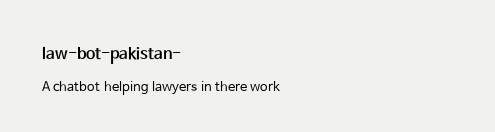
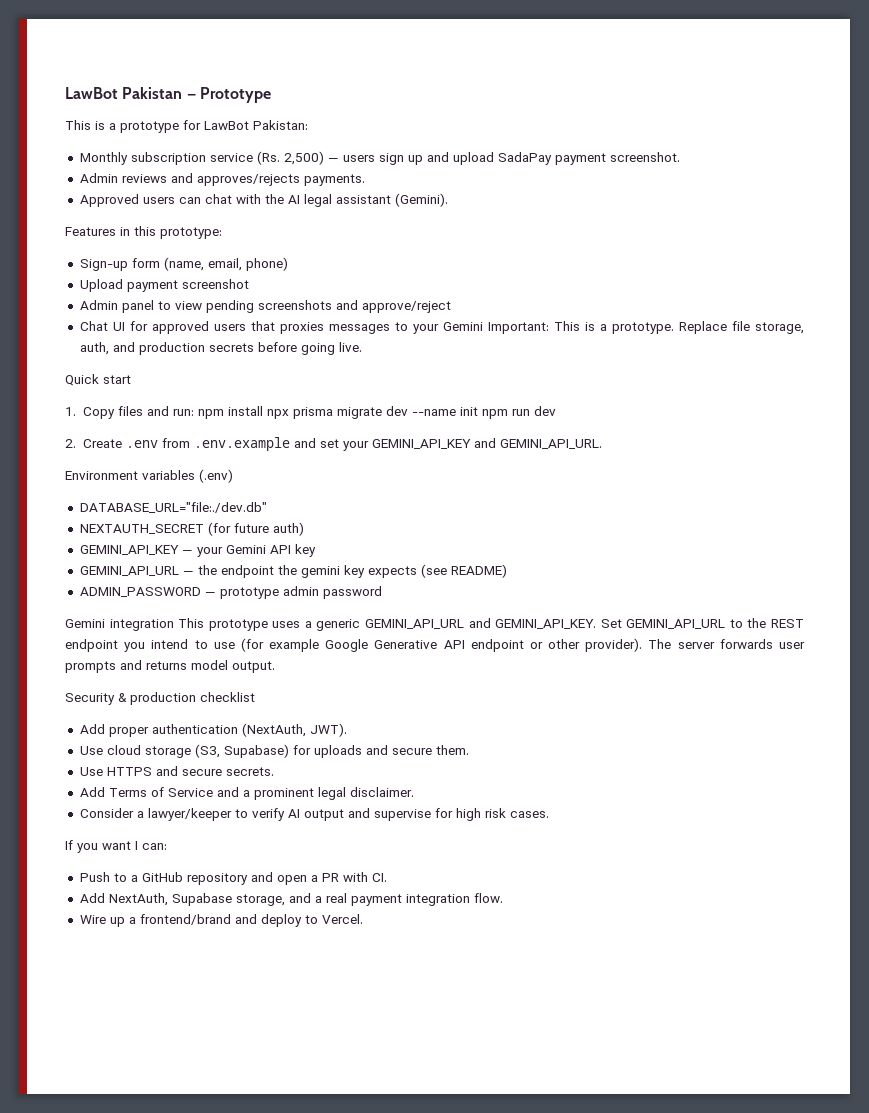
[42,46,181,64] [42,81,281,95] law-bot-pakistan- // A chatbot helping lawyers in there work -> [65,87,271,103] [65,120,308,133] [79,151,680,165] [79,173,365,186] [79,193,448,207] [65,226,222,239] [79,257,288,271] [79,279,249,292] [79,300,451,313] [79,321,804,334] [79,342,362,355] [65,374,131,386] [65,406,556,419] [65,437,602,451] [65,469,233,483] [79,502,267,513] [79,522,304,536] [79,544,316,557] [79,564,507,578] [79,586,382,599] [65,618,804,631] [65,638,805,652] [65,660,275,673] [65,692,255,705] [79,723,347,737] [79,744,469,758] [79,766,274,776] [79,787,414,800] [79,808,549,821] [65,840,167,853] [79,872,387,885] [79,893,503,906] [79,914,363,927] LawBot Pakistan — Prototype // This is a prototype for LawBot Pakistan: // Monthly subscription service (Rs. 2,500) — users sign up and upload SadaPay payment screenshot. // Admin reviews and approves/rejects payments. // Approved users can chat with the AI legal assistant (Gemini). // Features in this prototype: // Sign-up form (name, email, phone) // Upload payment screenshot // Admin panel to view pending screenshots and approve/reject // Chat UI for approved users that proxies messages to your Gemini Important: This is a prototype. Replace file storage, auth, and production secrets before going live. // Quick start // 1. Copy files and run: npm install npx prisma migrate dev --name init npm run dev // 2. Create .env from .env.example and set your GEMINI_API_KEY and GEMINI_API_URL. // Environment variables (.env) // DATABASE_URL="file:./dev.db" // NEXTAUTH_SECRET (for future auth) // GEMINI_API_KEY — your Gemini API key // GEMINI_API_URL — the endpoint the gemini key expects (see README) // ADMIN_PASSWORD — prototype admin password // Gemini integration This prototype uses a generic GEMINI_API_URL and GEMINI_API_KEY. Set GEMINI_API_URL to the REST endpoint you intend to use (for example Google Generative API endpoint or other provider). The server forwards user prompts and returns model output. // Security & production checklist // Add proper authentication (NextAuth, JWT). // Use cloud storage (S3, Supabase) for uploads and secure them. // Use HTTPS and secure secrets. // Add Terms of Service and a prominent legal disclaimer. // Consider a lawyer/keeper to verify AI output and supervise for high risk cases. // If you want I can: // Push to a GitHub repository and open a PR with CI. // Add NextAuth, Supabase storage, and a real payment integration flow. // Wire up a frontend/brand and deploy to Vercel.

